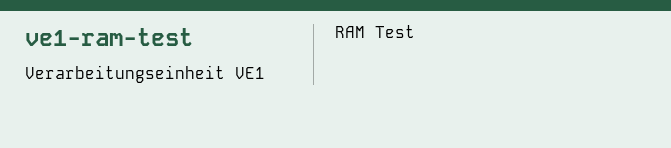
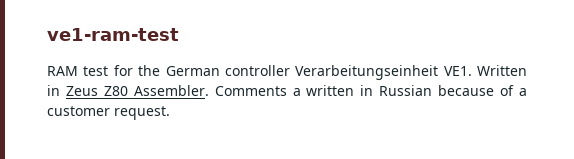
[25,65,265,83] [335,25,415,38] Verarbeitungseinheit VE1 RAM Test -> [47,65,527,80] [47,85,528,96] [47,106,170,120] RAM test for the German controller Verarbeitungseinheit VE1. Written in Zeus Z80 Assembler. Comments a written in Russian because of a customer request.

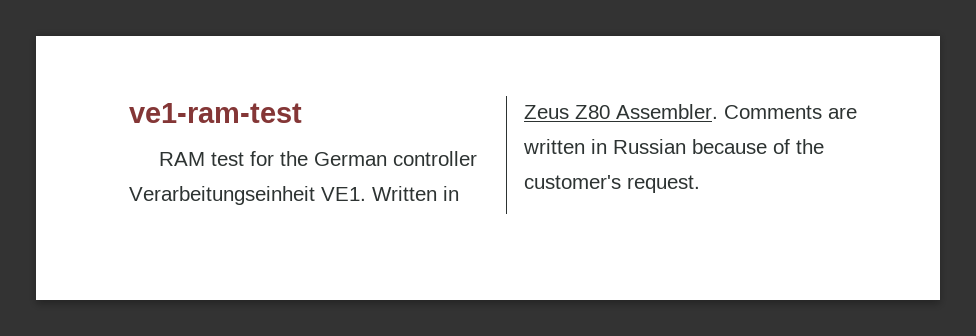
[292,88,301,96] a -> [828,107,857,119] are
[519,88,528,96] [47,106,110,116] a customer -> [796,139,824,154] [524,175,621,189] the customer's

